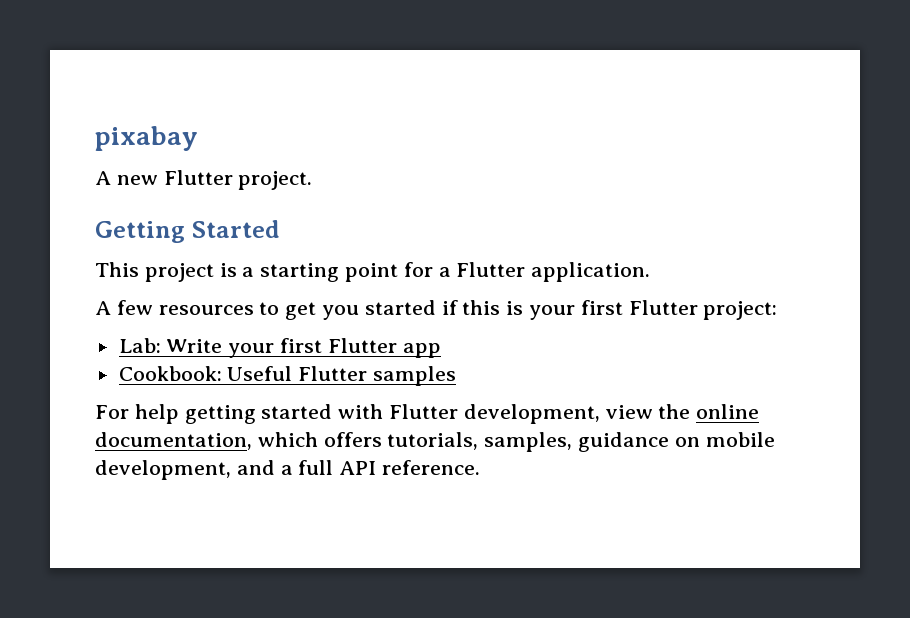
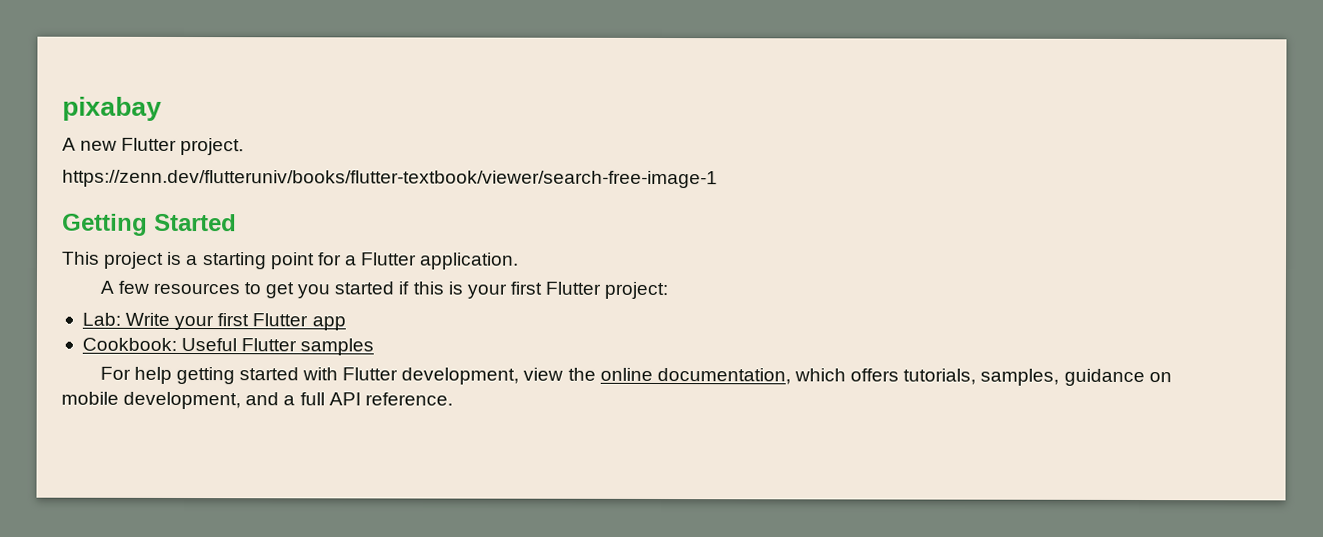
(313, 180) none -> [62,169,718,189] // https://zenn.dev/flutteruniv/books/flutter-textbook/viewer/search-free-image-1

